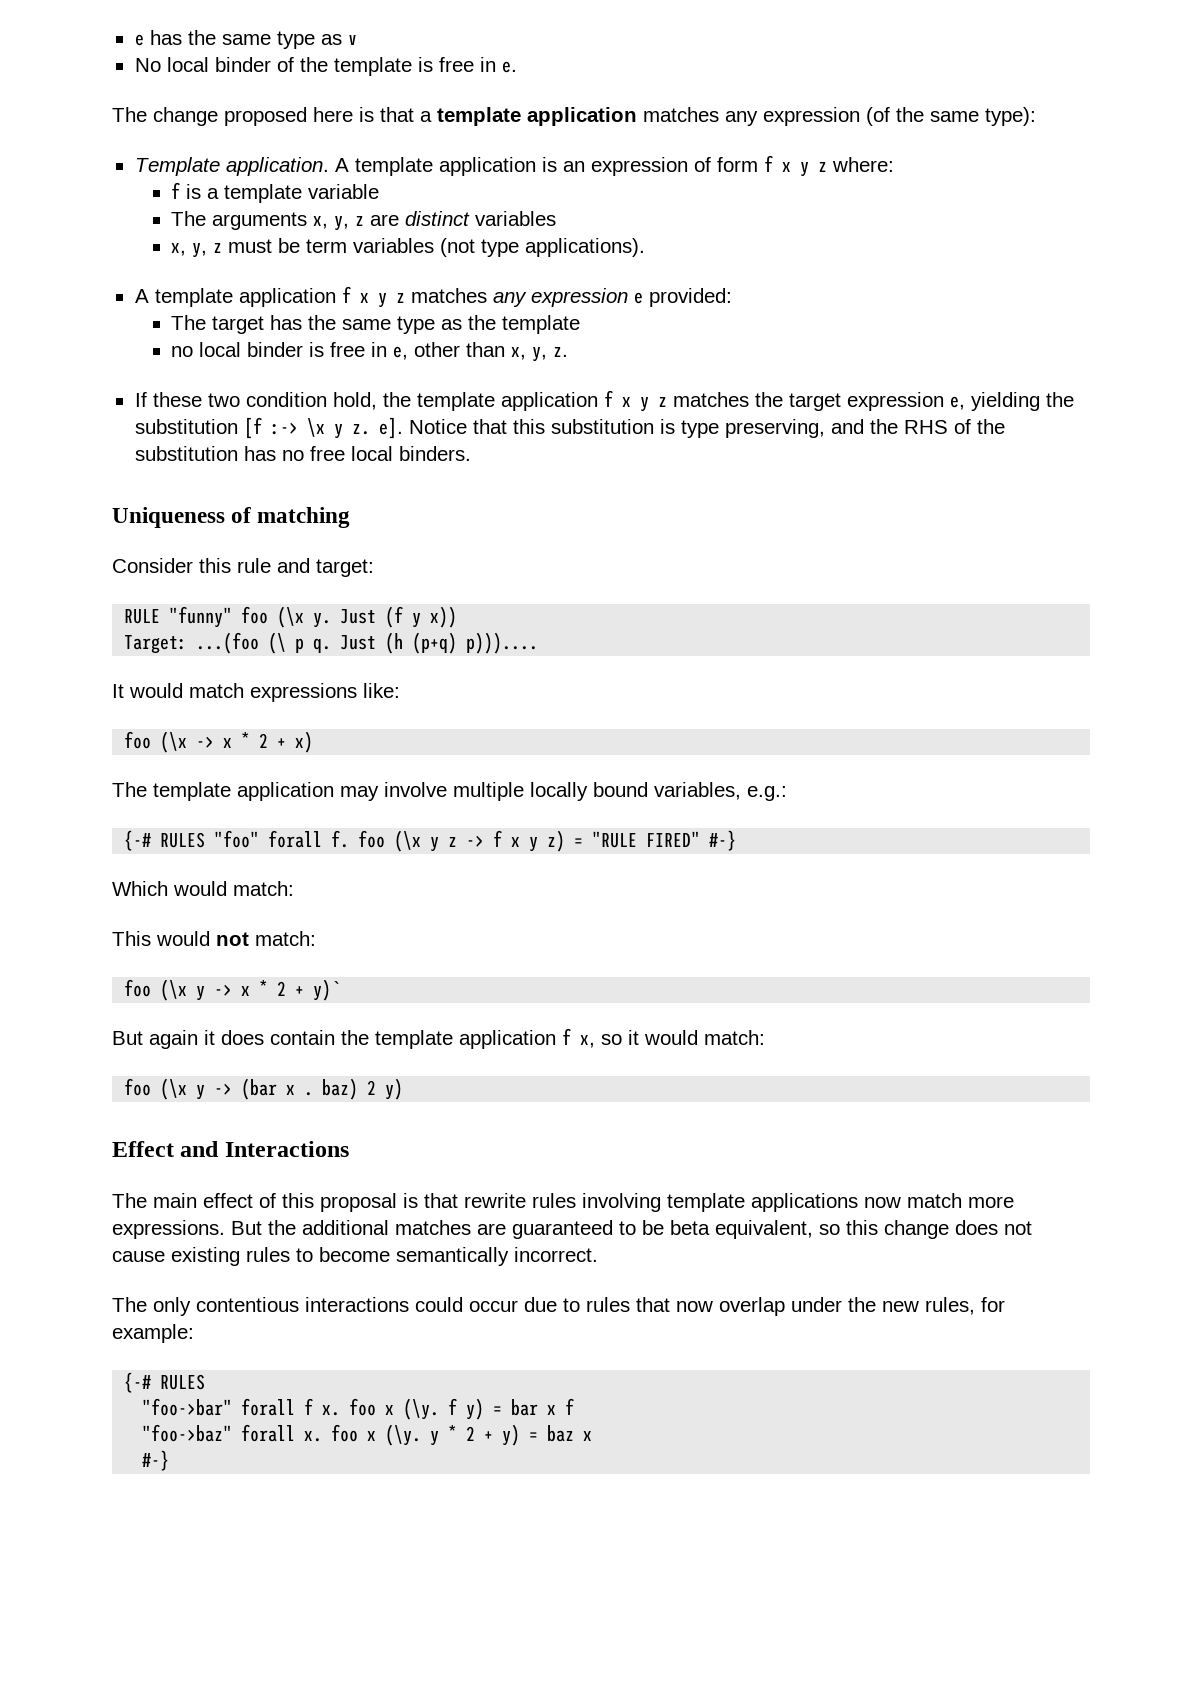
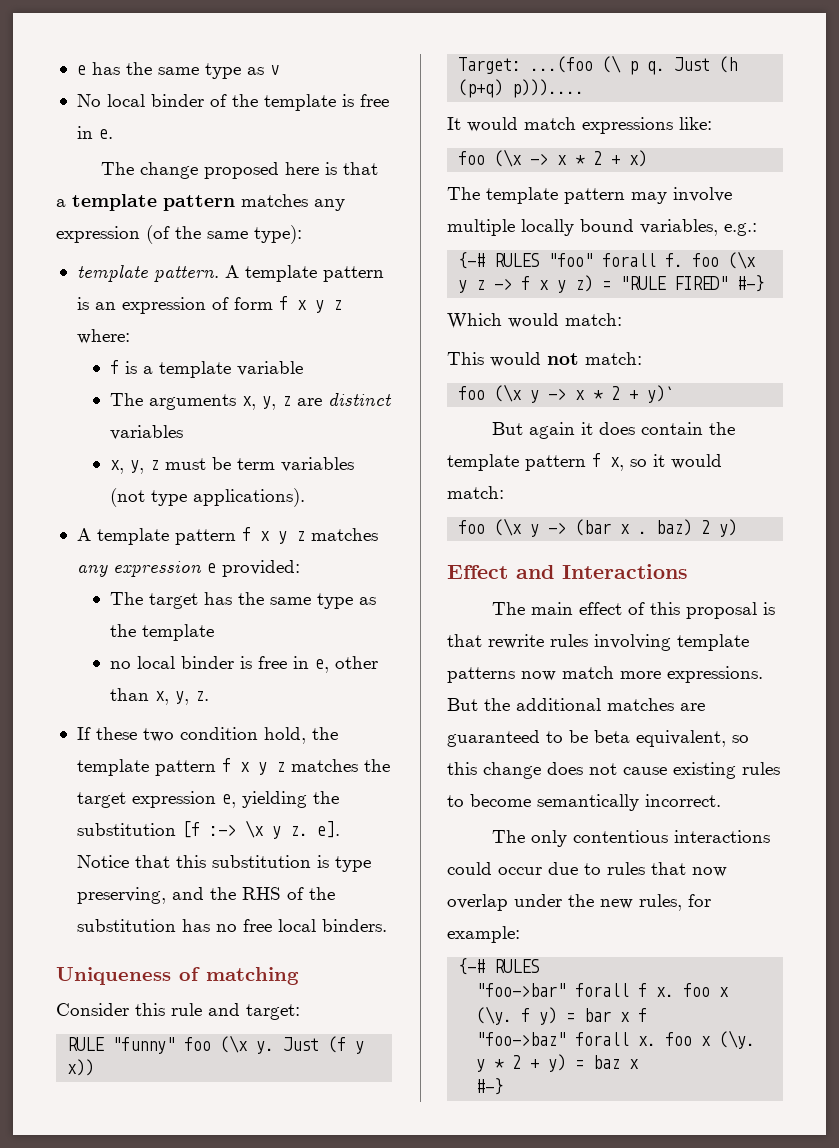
[527,107,637,126] application -> [163,195,235,211] pattern
[134,157,536,176] Template application. A template application -> [76,265,384,282] template pattern. A template pattern
[238,288,336,307] application -> [174,529,236,545] pattern
[500,392,598,411] application -> [154,760,216,776] pattern
[237,782,334,801] application -> [564,188,625,204] pattern
[459,1030,556,1049] application -> [525,455,586,471] pattern
[751,1193,858,1212] applications -> [447,667,515,683] patterns

